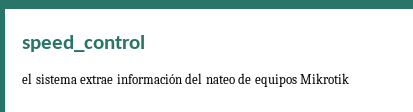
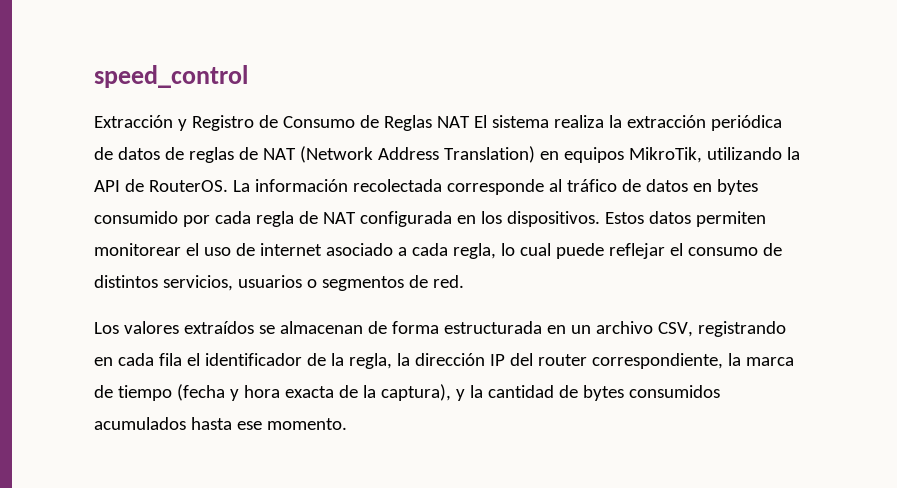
[22,73,350,87] el sistema extrae información del nateo de equipos Mikrotik -> [94,115,782,131] [94,146,800,163] [94,179,758,195] [94,211,766,227] [94,243,782,259] [94,275,464,291] [94,321,786,337] [94,353,794,369] [94,384,720,401] [94,417,347,430] Extracción y Registro de Consumo de Reglas NAT El sistema realiza la extracción periódica de datos de reglas de NAT (Network Address Translation) en equipos MikroTik, utilizando la API de RouterOS. La información recolectada corresponde al tráfico de datos en bytes consumido por cada regla de NAT configurada en los dispositivos. Estos datos permiten monitorear el uso de internet asociado a cada regla, lo cual puede reflejar el consumo de distintos servicios, usuarios o segmentos de red. // Los valores extraídos se almacenan de forma estructurada en un archivo CSV, registrando en cada fila el identificador de la regla, la dirección IP del router correspondiente, la marca de tiempo (fecha y hora exacta de la captura), y la cantidad de bytes consumidos acumulados hasta ese momento.

